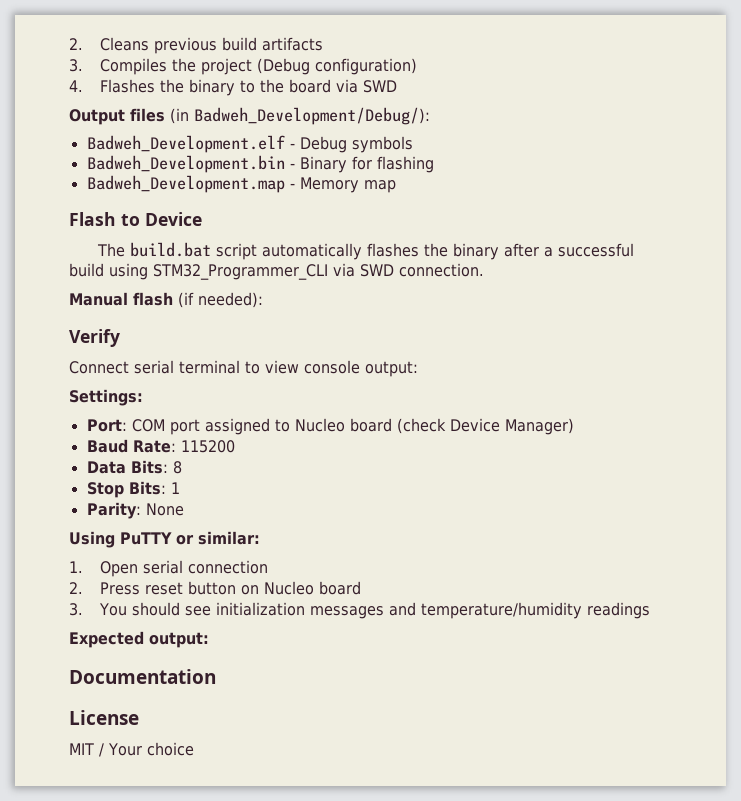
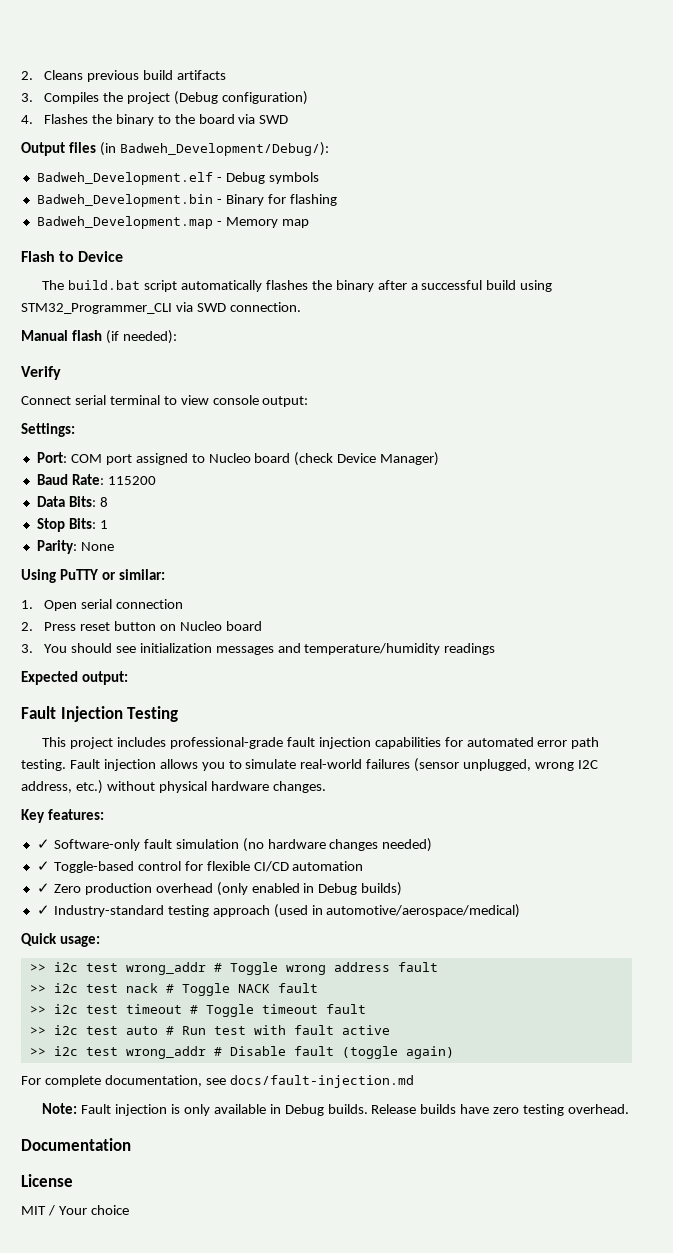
(209, 640) none -> [21,706,179,722] [42,737,600,749] [21,758,598,772] [21,780,326,794] [21,809,104,823] [36,838,433,852] [36,861,364,873] [36,882,403,896] [36,904,521,918] [21,933,100,947] [29,962,438,975] [29,983,318,996] [29,1004,366,1017] [29,1025,390,1035] [29,1046,454,1059] [21,1075,414,1088] [42,1103,630,1116] // Fault Injection Testing // This project includes professional-grade fault injection capabilities for automated error path testing. Fault injection allows you to simulate real-world failures (sensor unplugged, wrong I2C address, etc.) without physical hardware changes. // Key features: // ✓ Software-only fault simulation (no hardware changes needed) // ✓ Toggle-based control for flexible CI/CD automation // ✓ Zero production overhead (only enabled in Debug builds) // ✓ Industry-standard testing approach (used in automotive/aerospace/medical) // Quick usage: // >> i2c test wrong_addr # Toggle wrong address fault // >> i2c test nack # Toggle NACK fault // >> i2c test timeout # Toggle timeout fault // >> i2c test auto # Run test with fault active // >> i2c test wrong_addr # Disable fault (toggle again) // For complete documentation, see docs/fault-injection.md // Note: Fault injection is only available in Debug builds. Release builds have zero testing overhead.

